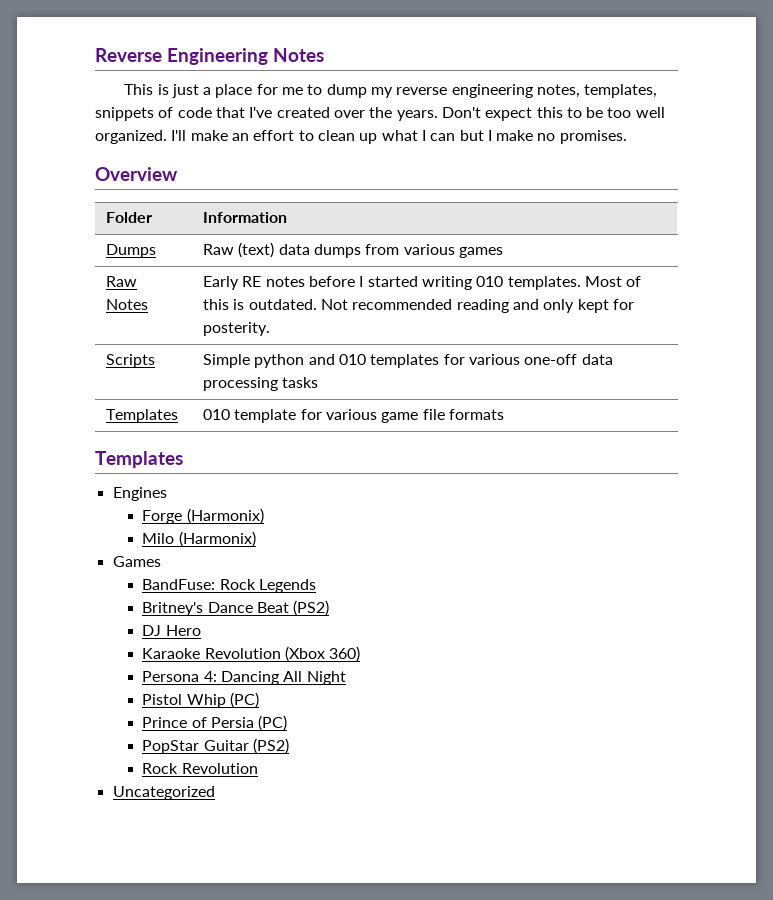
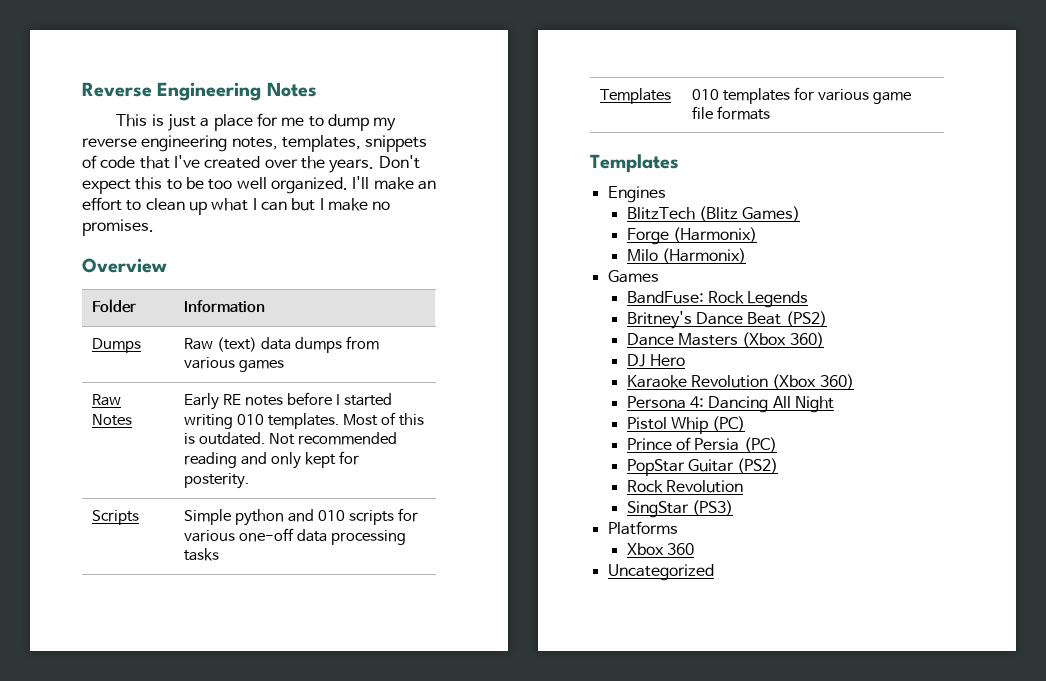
[370,354,440,368] templates -> [348,510,394,525] scripts
[234,409,297,423] template -> [723,88,791,104] templates
(167, 494) none -> [626,206,801,222] // BlitzTech (Blitz Games)
(330, 608) none -> [626,332,824,348] // Dance Masters (Xbox 360)
(258, 768) none -> [626,500,734,518] [607,521,678,535] [626,543,695,555] // SingStar (PS3) // Platforms // Xbox 360

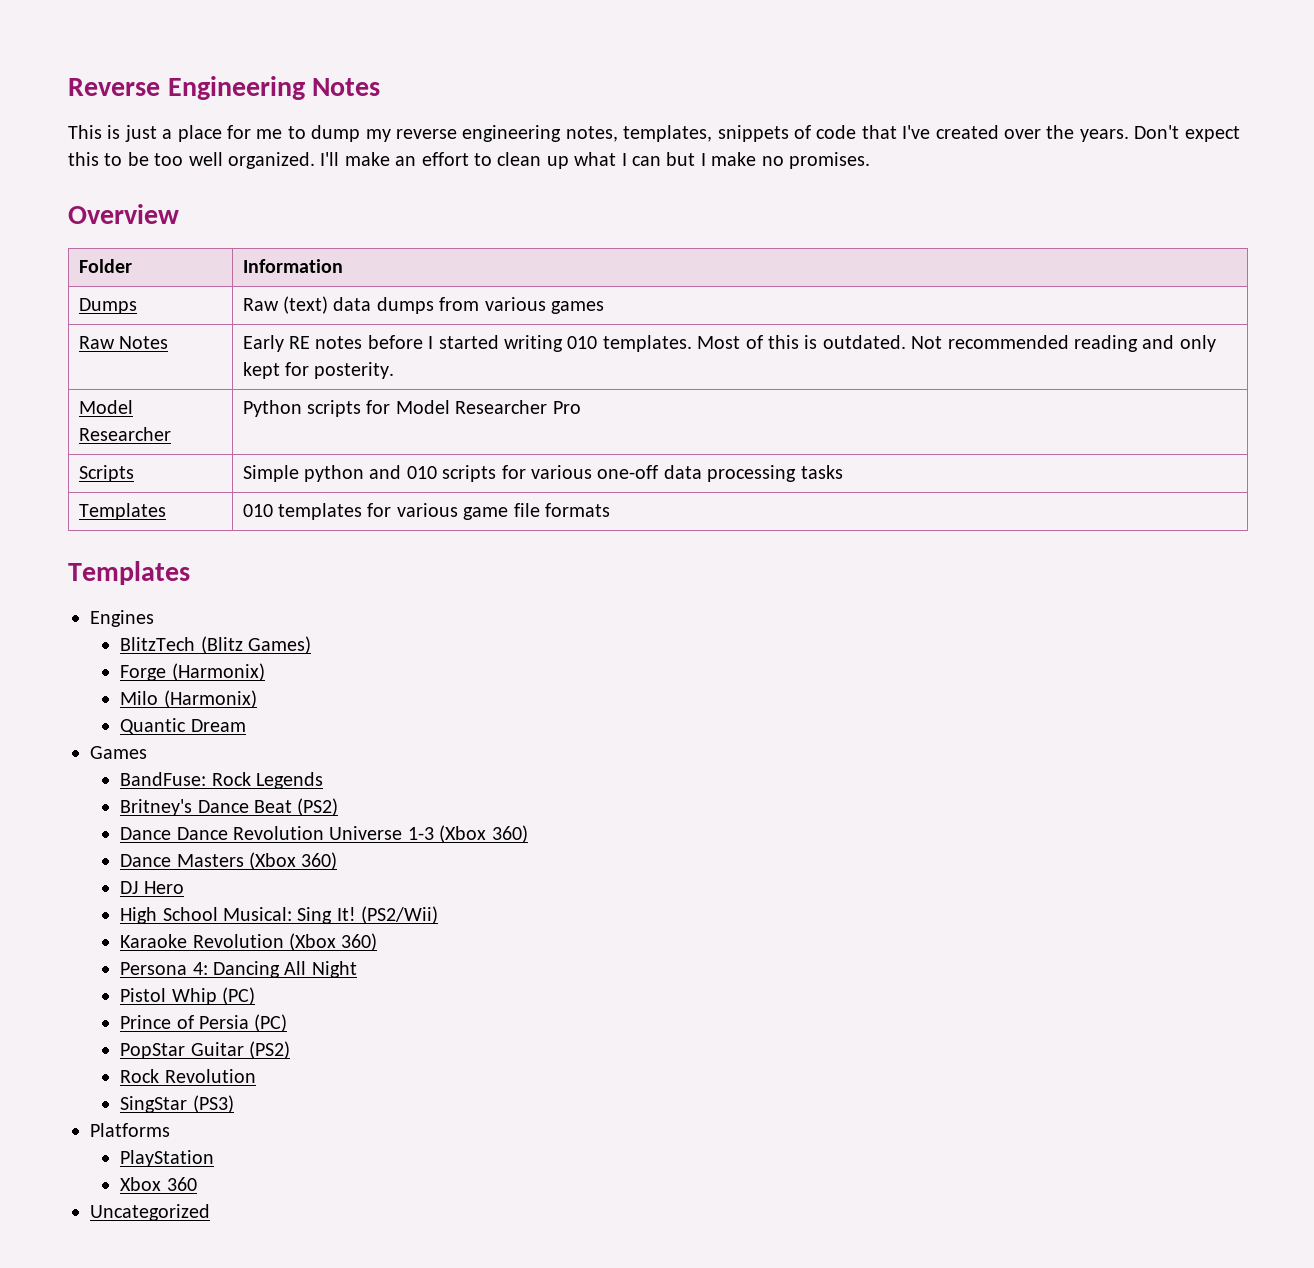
(250, 481) none -> [78,400,133,414] [78,427,171,441] [242,400,581,417] // Model Researcher | Python scripts for Model Researcher Pro
(747, 256) none -> [120,718,246,735] // Quantic Dream
(827, 319) none -> [120,825,528,843] // Dance Dance Revolution Universe 1-3 (Xbox 360)
(686, 360) none -> [120,906,439,924] // High School Musical: Sing It! (PS2/Wii)
(678, 528) none -> [120,1150,215,1167] // PlayStation

